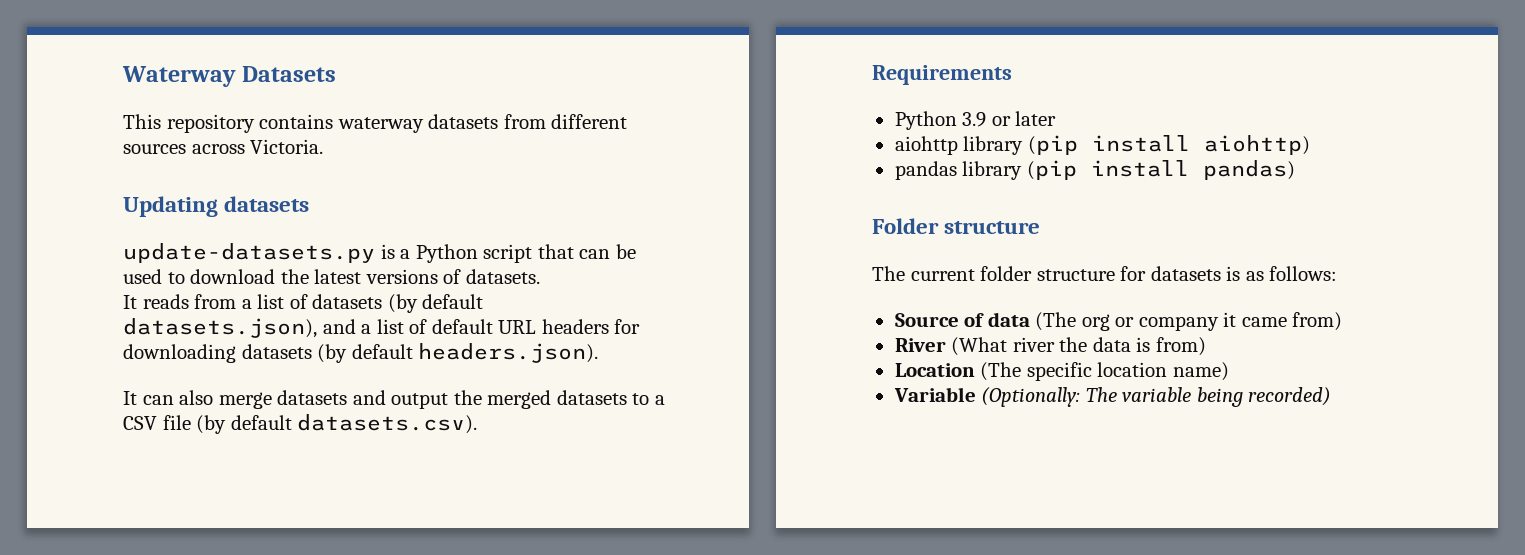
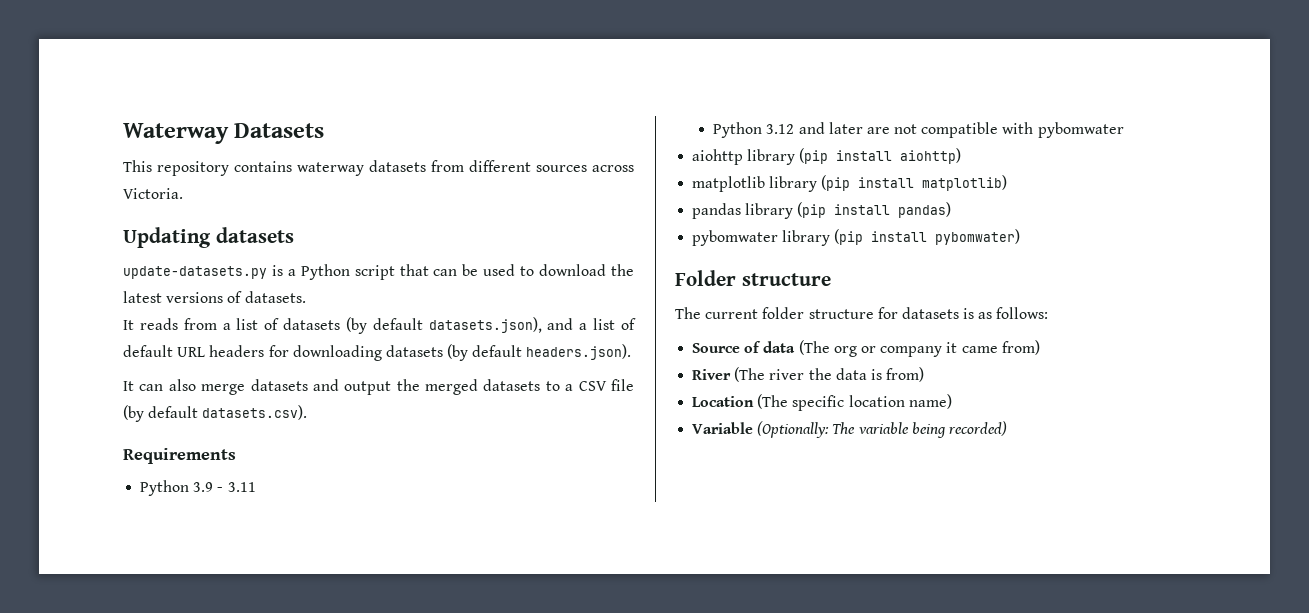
[991,111,1057,126] or later -> [217,482,256,492] [713,122,1124,138] - 3.11 // Python 3.12 and later are not compatible with pybomwater
(1310, 145) none -> [692,175,1008,192] // matplotlib library (pip install matplotlib)
(1295, 170) none -> [692,229,1021,246] // pybomwater library (pip install pybomwater)
[951,337,1008,356] (What -> [734,367,766,382] (The

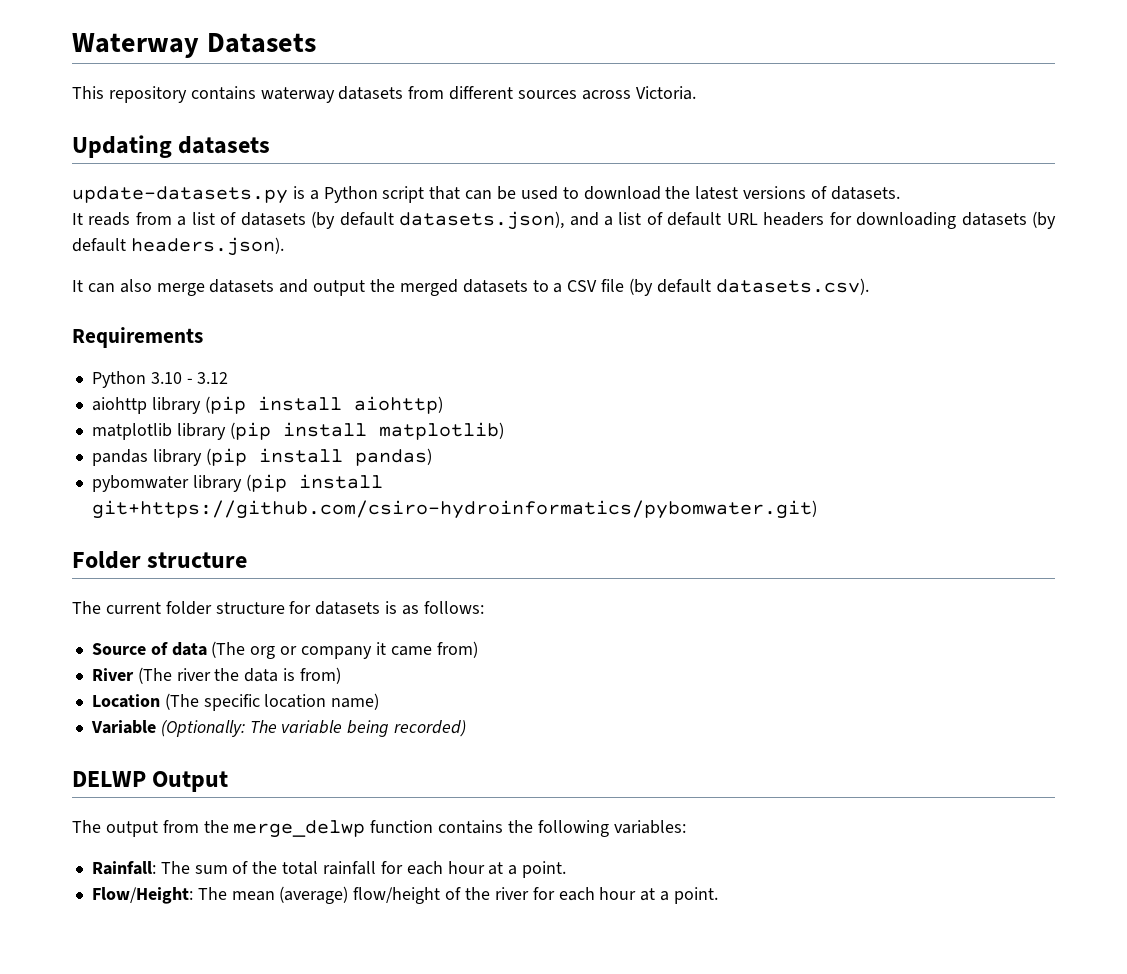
[193,482,256,492] [713,122,1124,138] 3.9 - 3.11 // Python 3.12 and later are not compatible with pybomwater -> [150,372,229,384] 3.10 - 3.12
[935,229,1021,245] pybomwater) -> [91,500,817,519] git+https://github.com/csiro-hydroinformatics/pybomwater.git)
(1007, 428) none -> [72,771,229,792] [72,820,686,838] [91,861,567,878] [91,886,718,904] // DELWP Output // The output from the merge_delwp function contains the following variables: // Rainfall: The sum of the total rainfall for each hour at a point. // Flow/Height: The mean (average) flow/height of the river for each hour at a point.

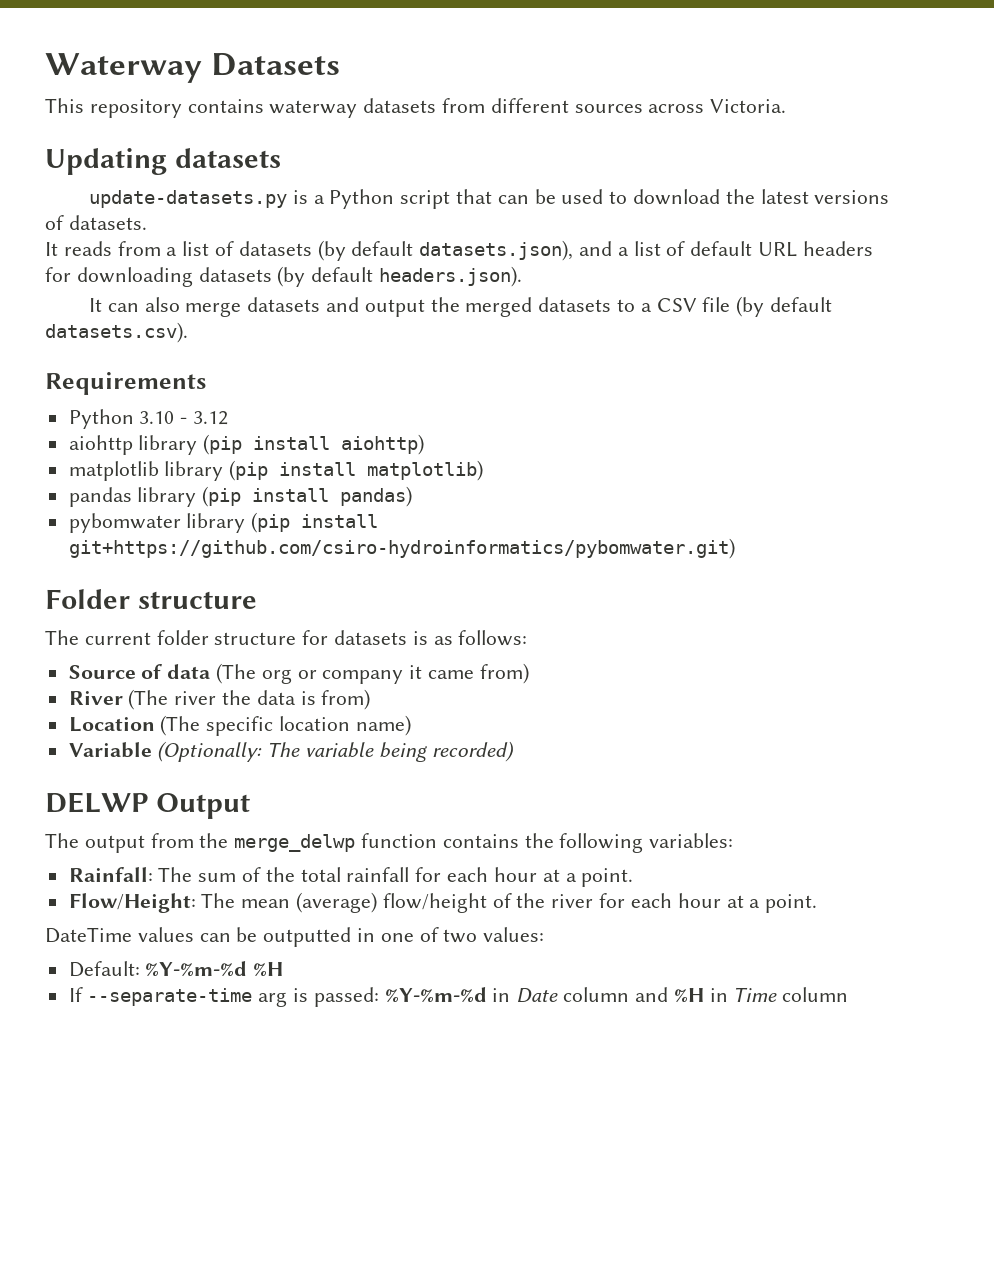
(718, 895) none -> [45,927,545,947] [68,961,284,977] [68,987,849,1007] // DateTime values can be outputted in one of two values: // Default: %Y-%m-%d %H // If --separate-time arg is passed: %Y-%m-%d in Date column and %H in Time column

